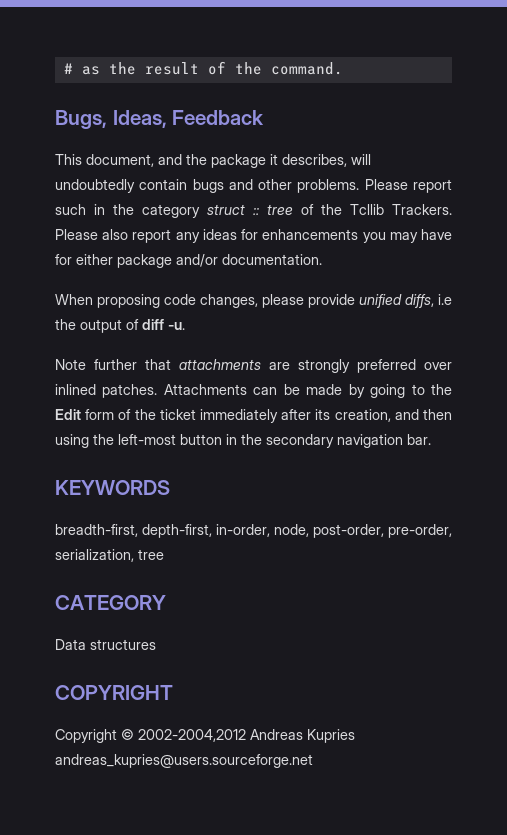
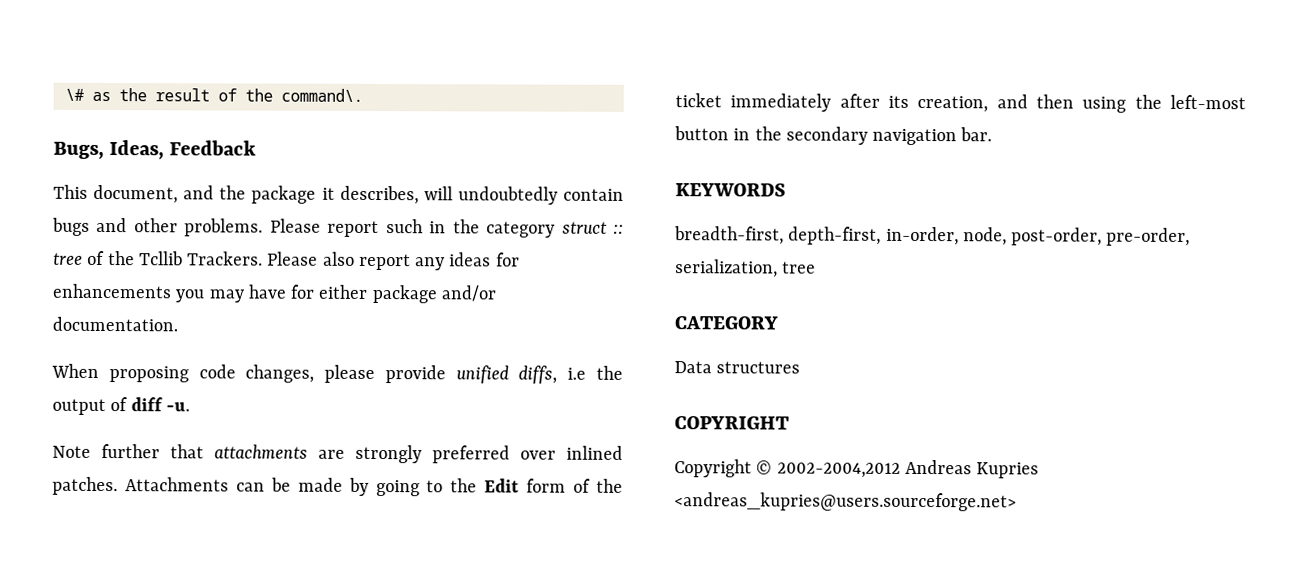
[63,63,73,74] # -> [64,88,84,101] \#
[270,62,343,75] command. -> [280,88,363,102] command\.
[55,754,313,768] andreas_kupries@users.sourceforge.net -> [674,492,1017,512] <andreas_kupries@users.sourceforge.net>

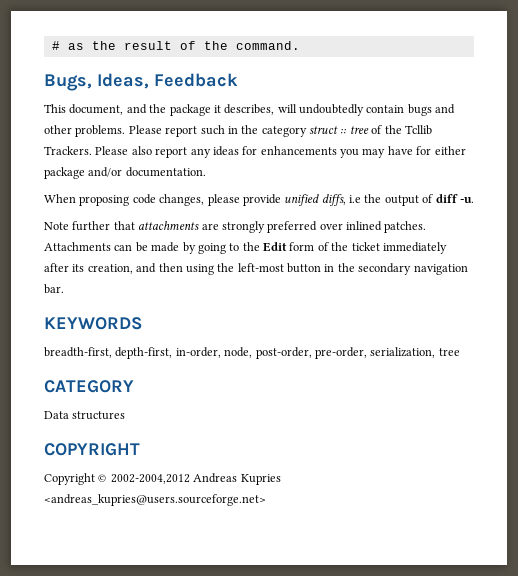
[64,88,84,101] \# -> [51,41,60,50] #
[280,88,363,102] command\. -> [235,41,300,50] command.

